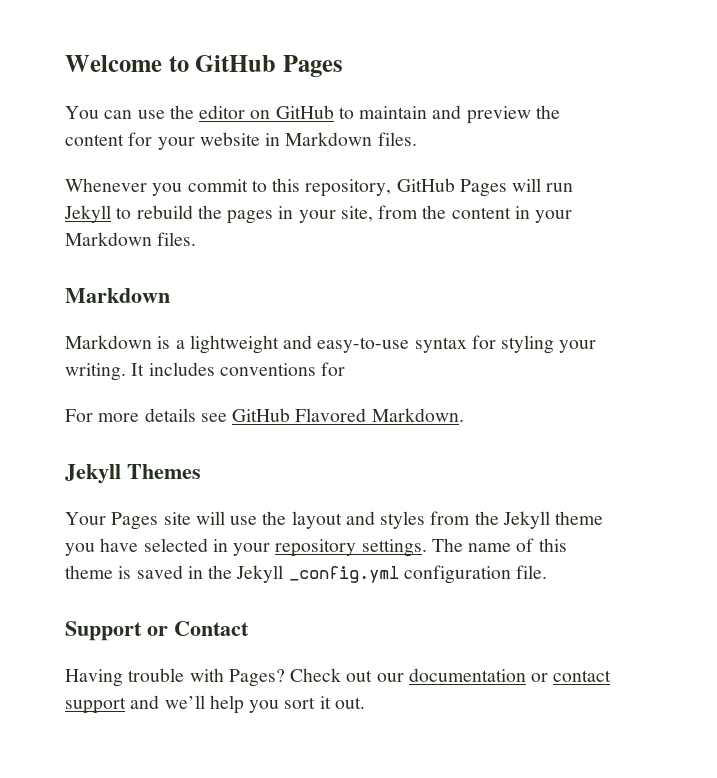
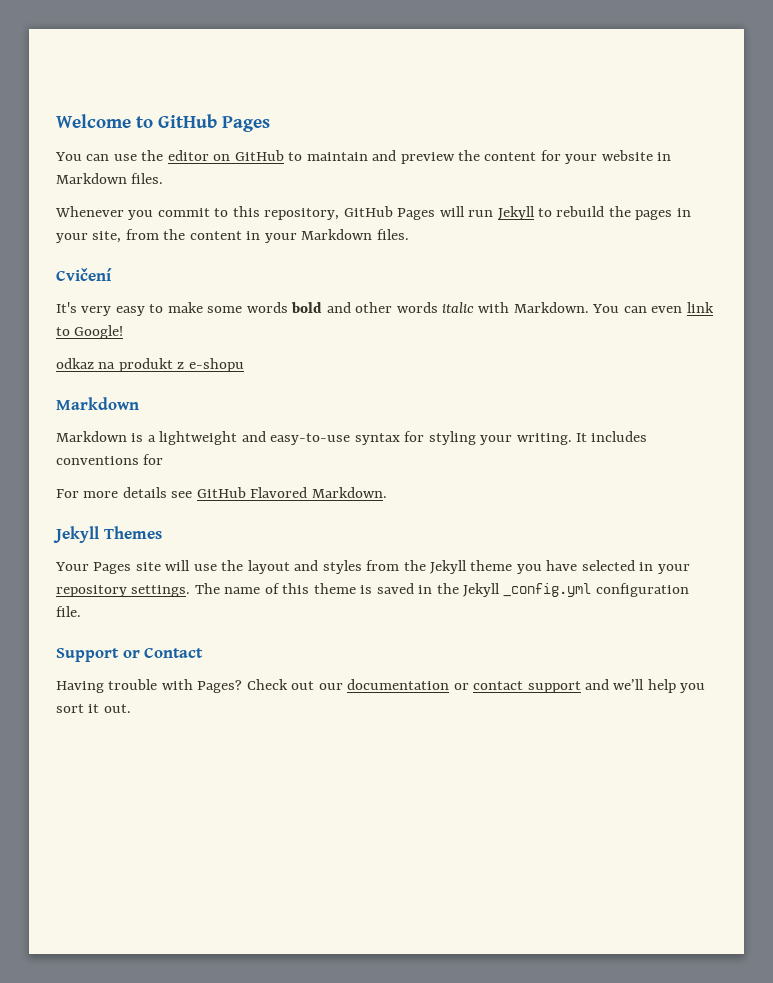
(197, 239) none -> [56,268,112,281] [56,302,714,316] [56,325,124,339] [56,358,244,372] // Cvičení // It's very easy to make some words bold and other words italic with Markdown. You can even link to Google! // odkaz na produkt z e-shopu

